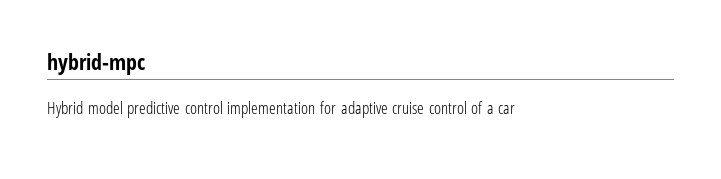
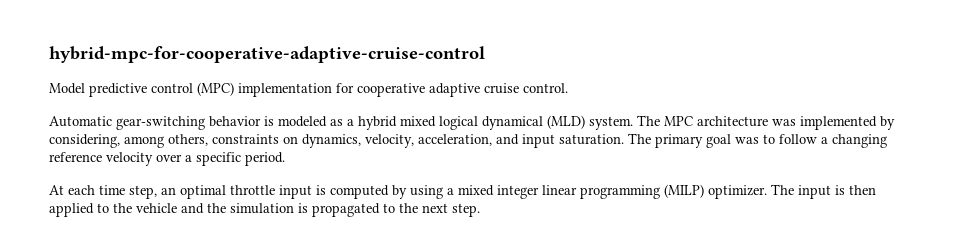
[47,53,145,75] [47,101,123,118] hybrid-mpc // Hybrid model -> [49,46,485,63] [49,83,85,94] hybrid-mpc-for-cooperative-adaptive-cruise-control // Model
(223, 107) none -> [197,82,234,96] (MPC)
(336, 107) none -> [357,83,425,97] cooperative
[428,101,516,114] control of a car -> [523,83,568,93] [49,115,895,130] [49,133,887,148] [49,152,285,166] [49,184,876,199] [49,203,480,217] control. // Automatic gear-switching behavior is modeled as a hybrid mixed logical dynamical (MLD) system. The MPC architecture was implemented by considering, among others, constraints on dynamics, velocity, acceleration, and input saturation. The primary goal was to follow a changing reference velocity over a specific period. // At each time step, an optimal throttle input is computed by using a mixed integer linear programming (MILP) optimizer. The input is then applied to the vehicle and the simulation is propagated to the next step.

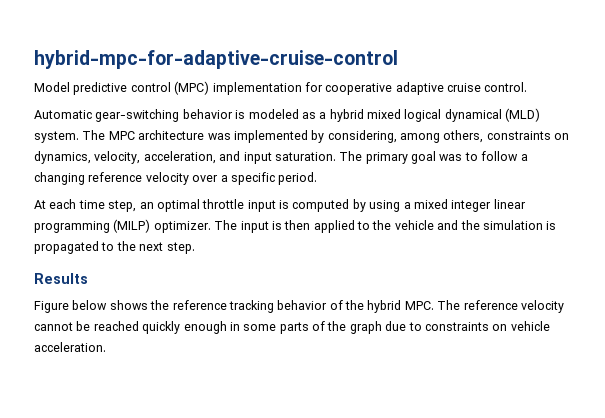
[49,46,485,63] hybrid-mpc-for-cooperative-adaptive-cruise-control -> [34,50,398,69] hybrid-mpc-for-adaptive-cruise-control
(480, 210) none -> [34,273,88,284] [34,300,564,313] [34,321,550,334] [34,342,106,352] // Results // Figure below shows the reference tracking behavior of the hybrid MPC. The reference velocity cannot be reached quickly enough in some parts of the graph due to constraints on vehicle acceleration.

